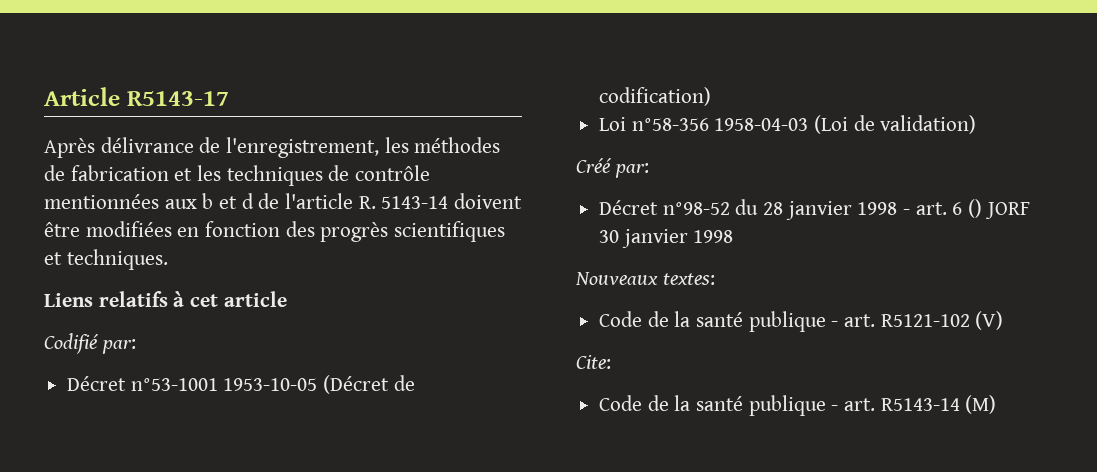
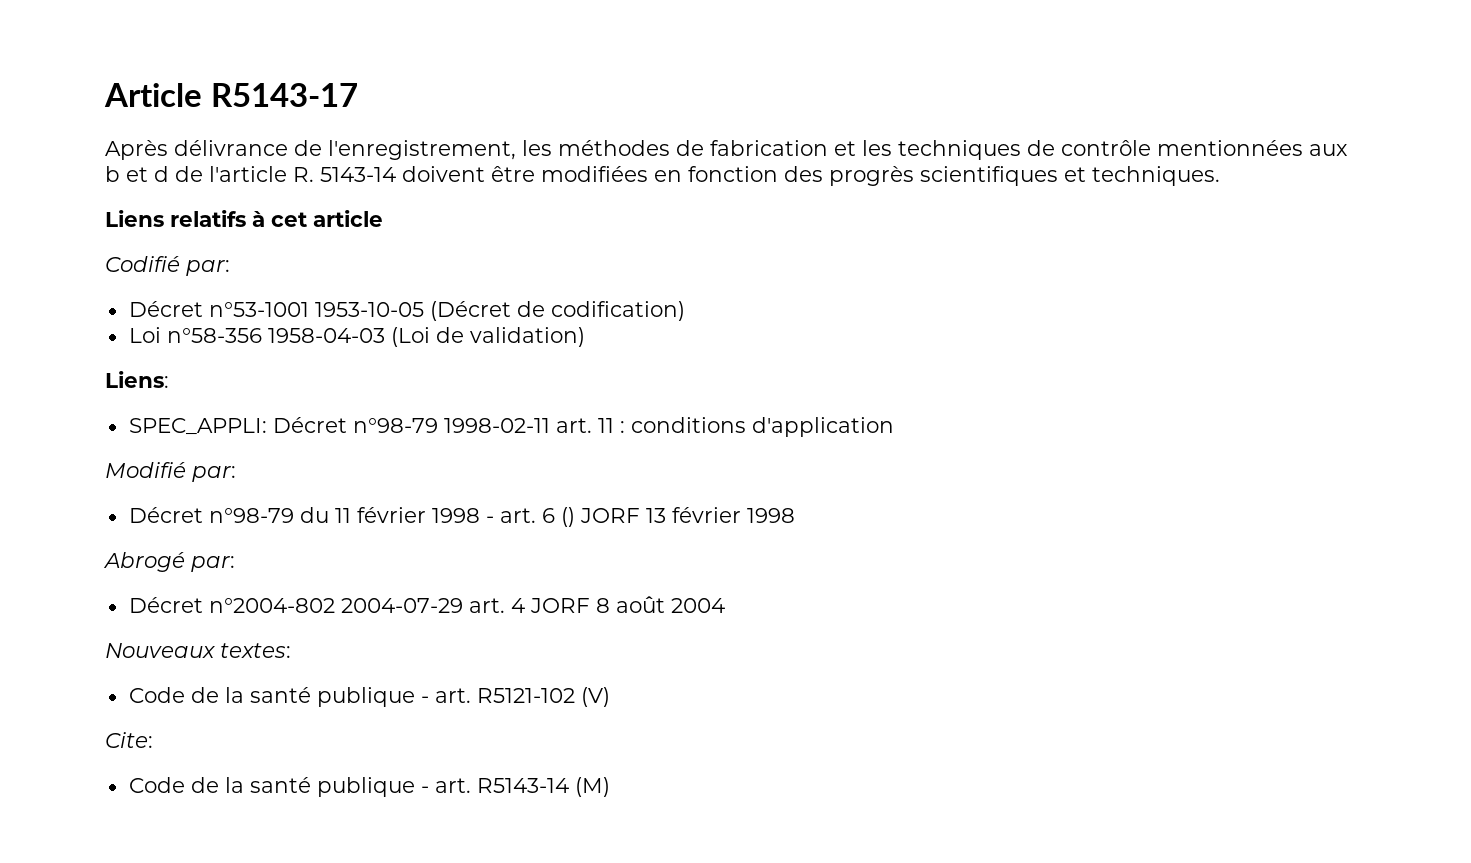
[576,158,649,178] [599,199,852,220] Créé par: // Décret n°98-52 du 28 janvier -> [105,371,169,388] [128,417,894,437] [105,462,236,482] [128,507,426,523] Liens: // SPEC_APPLI: Décret n°98-79 1998-02-11 art. 11 : conditions d'application // Modifié par: // Décret n°98-79 du 11 février
[599,229,734,248] 30 janvier 1998 -> [645,507,795,523] [103,552,235,572] [128,596,725,613] 13 février 1998 // Abrogé par: // Décret n°2004-802 2004-07-29 art. 4 JORF 8 août 2004

